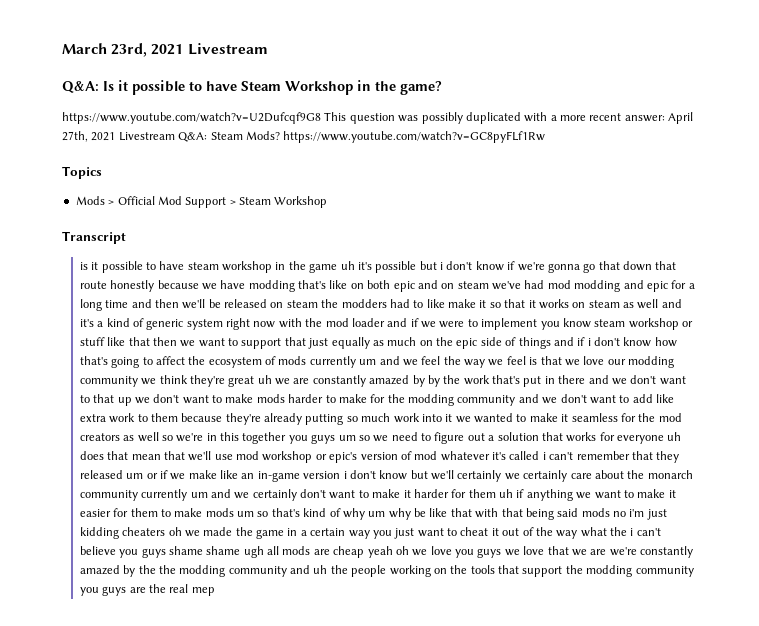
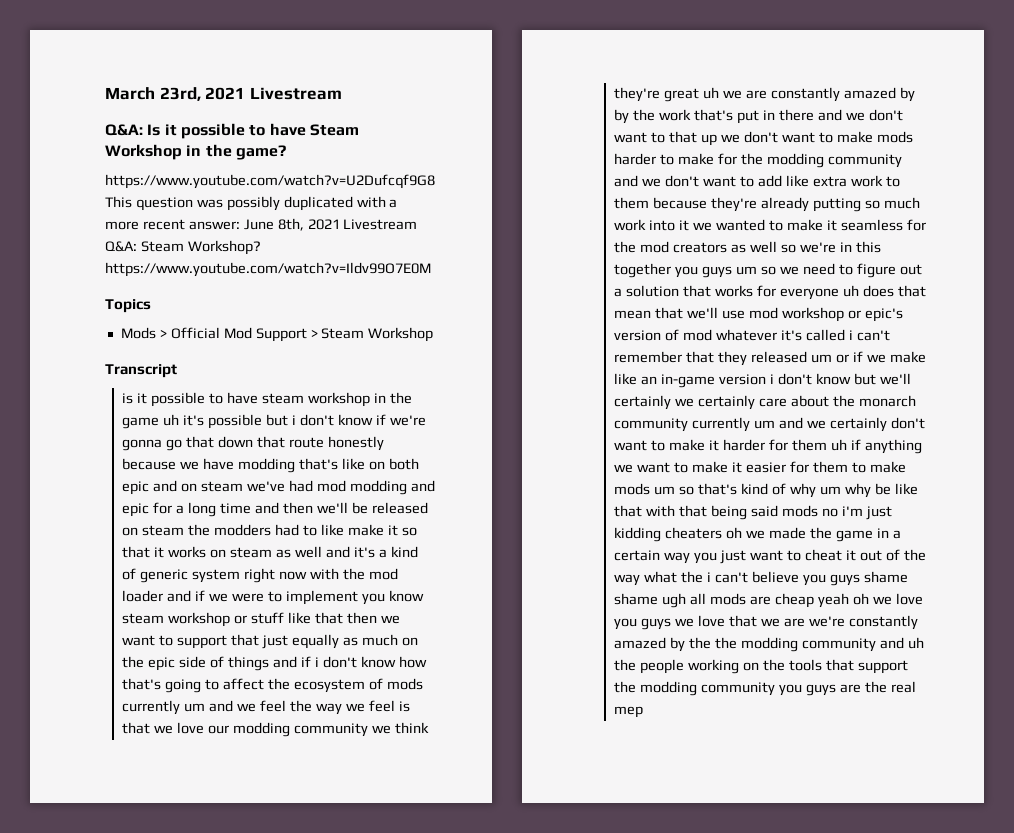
[668,112,694,124] [62,131,88,142] April 27th, -> [243,218,304,231] June 8th,
[245,131,546,143] Mods? https://www.youtube.com/watch?v=GC8pyFLf1Rw -> [187,240,261,255] [105,262,431,277] Workshop? https://www.youtube.com/watch?v=Ildv99O7E0M

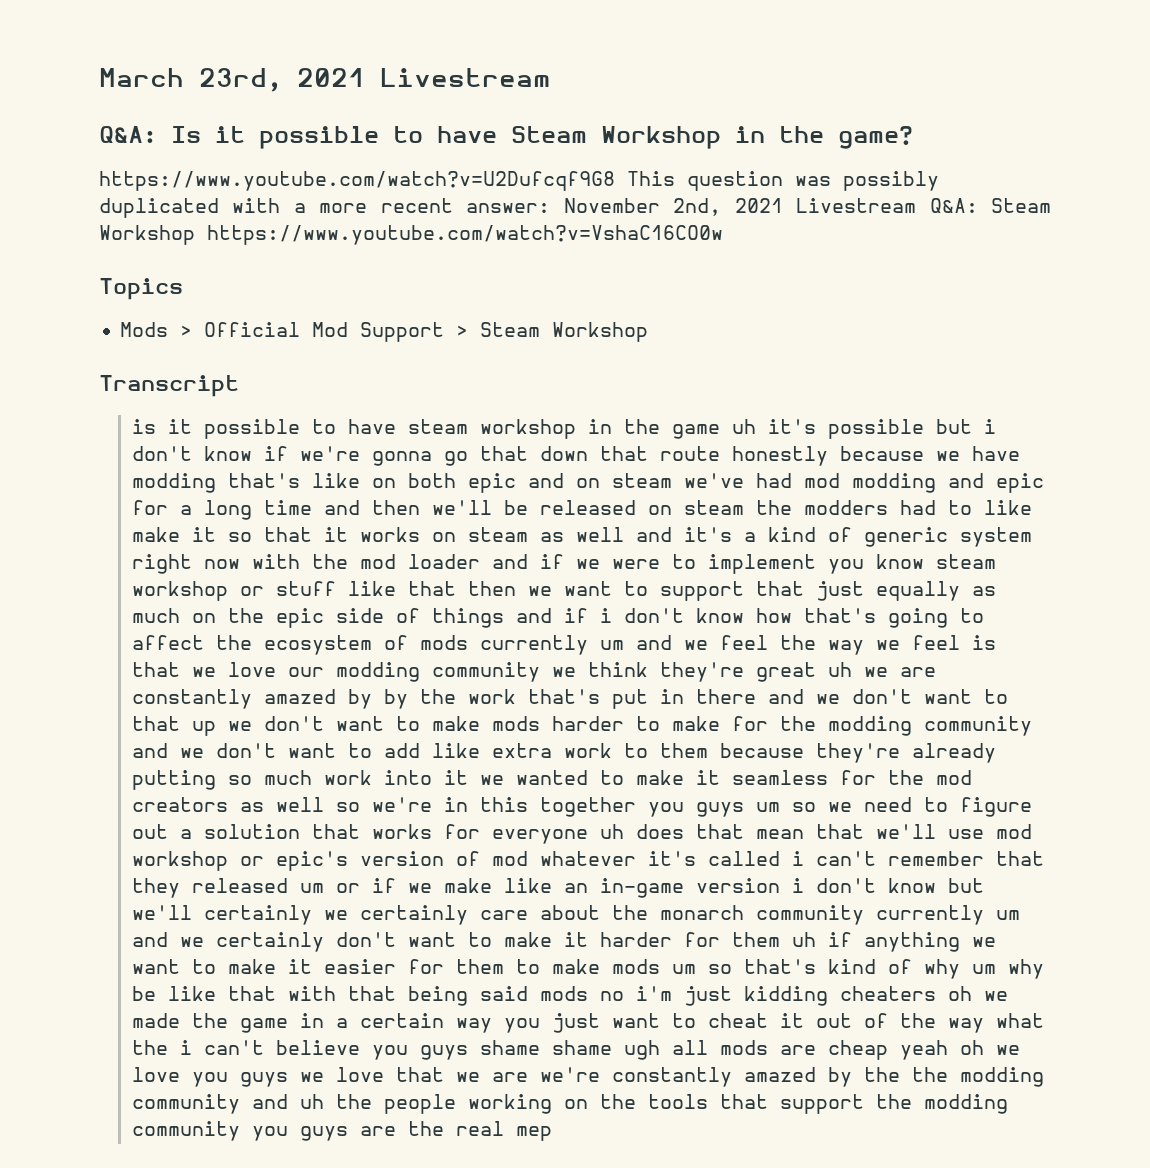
[243,218,304,231] June 8th, -> [563,198,722,216] November 2nd,
[187,240,261,255] [105,262,431,277] Workshop? https://www.youtube.com/watch?v=Ildv99O7E0M -> [99,225,723,245] Workshop https://www.youtube.com/watch?v=VshaC16CO0w

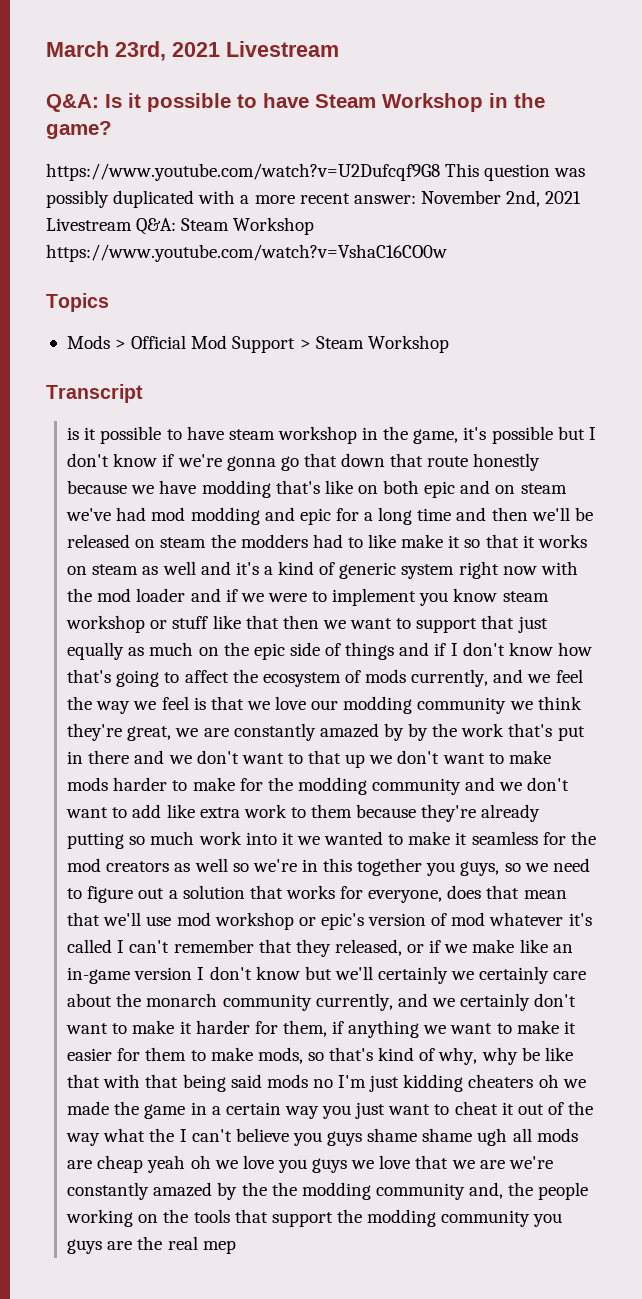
[671,419,756,439] game uh -> [413,429,459,444] game,
[983,419,996,434] i -> [588,427,596,440] I
[599,608,612,623] i -> [450,643,458,656] I
[479,635,624,655] currently um -> [411,669,489,687] currently,
[755,662,852,682] great uh -> [127,726,172,741] great,
[695,802,780,817] guys um -> [460,861,500,876] guys,
[491,824,624,844] everyone uh -> [368,890,443,903] everyone,
[791,851,804,866] i -> [117,940,125,953] I
[191,878,324,893] released um -> [334,939,402,956] released,
[791,878,804,893] i -> [197,967,205,980] I
[875,905,1020,925] currently um -> [315,993,393,1011] currently,
[731,932,816,947] them uh -> [282,1020,327,1037] them,
[611,959,696,974] mods um -> [257,1047,303,1064] mods,
[923,959,996,979] why um -> [438,1047,478,1065] why,
[635,986,672,1001] i'm -> [338,1075,367,1088] I'm
[179,1040,192,1055] i -> [179,1129,187,1142] I
[251,1094,324,1109] and uh -> [469,1182,504,1199] and,

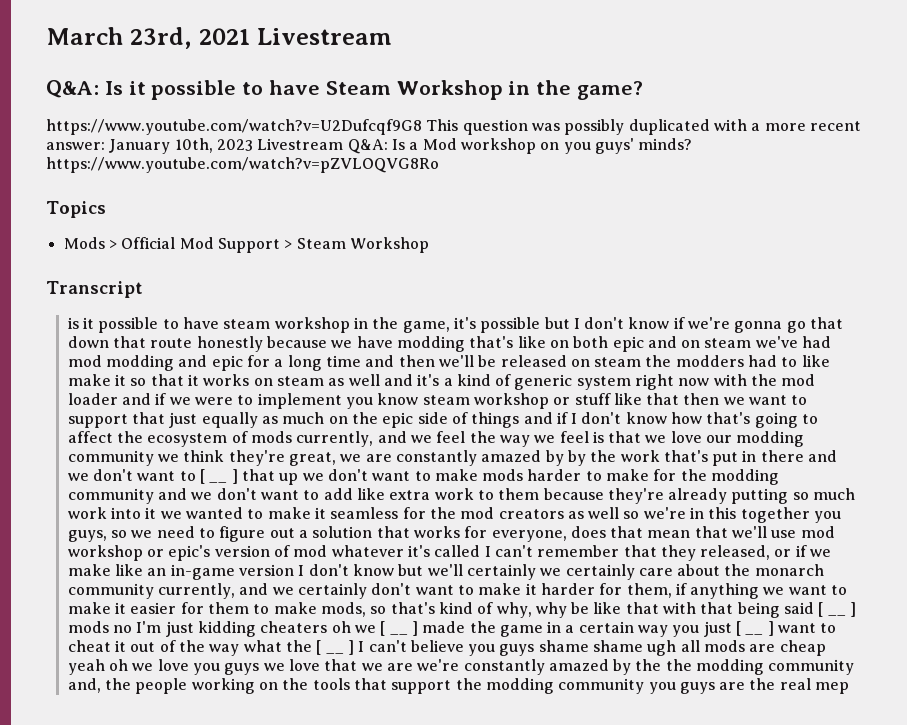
[420,190,582,207] [46,217,315,235] [46,244,447,262] November 2nd, 2021 Livestream Q&A: Steam Workshop https://www.youtube.com/watch?v=VshaC16CO0w -> [109,138,693,154] [46,157,439,173] January 10th, 2023 Livestream Q&A: Is a Mod workshop on you guys' minds? https://www.youtube.com/watch?v=pZVLOQVG8Ro
(303, 758) none -> [199,469,238,484] [ __ ]
(262, 1081) none -> [818,602,857,617] [ __ ]
(586, 1083) none -> [380,621,418,636] [ __ ]
(386, 1110) none -> [736,621,774,636] [ __ ]
(175, 1135) none -> [316,640,354,655] [ __ ]

